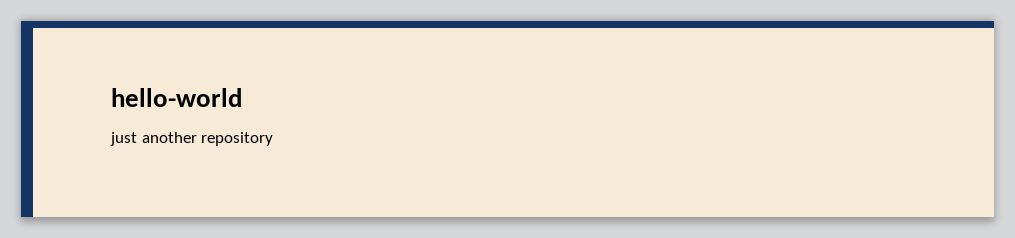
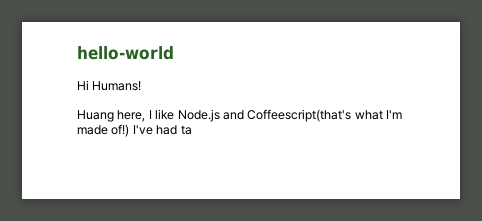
[110,132,274,146] just another repository -> [77,80,142,91] [77,109,402,122] [77,124,192,137] Hi Humans! // Huang here, I like Node.js and Coffeescript(that's what I'm made of!) I've had ta

